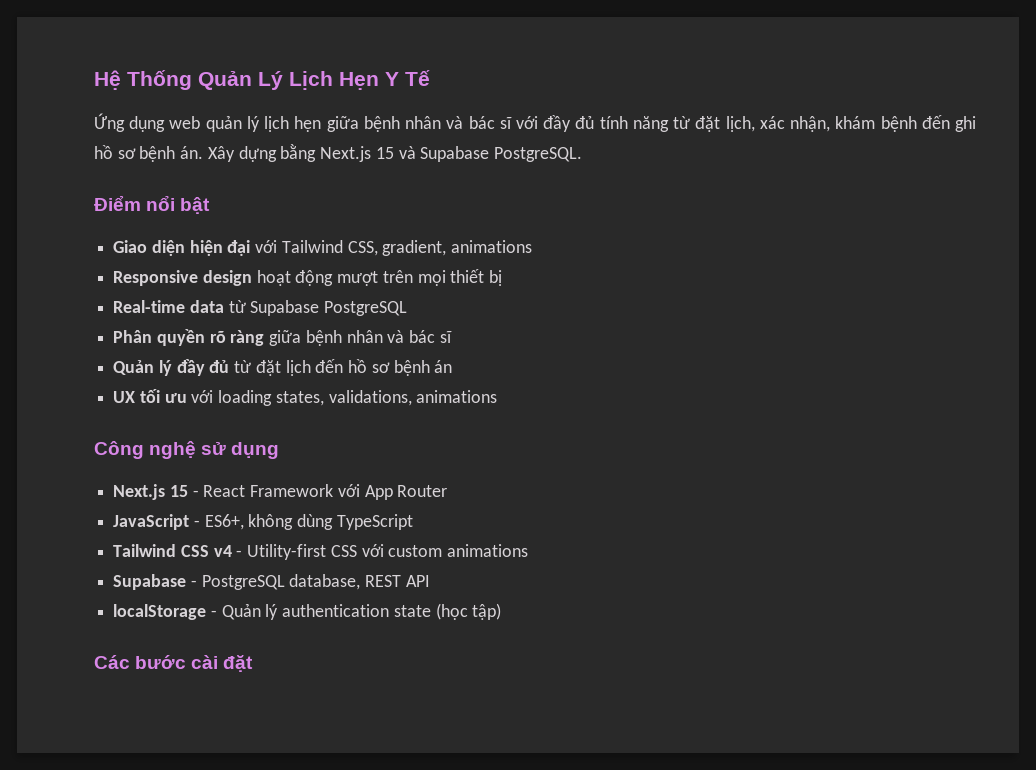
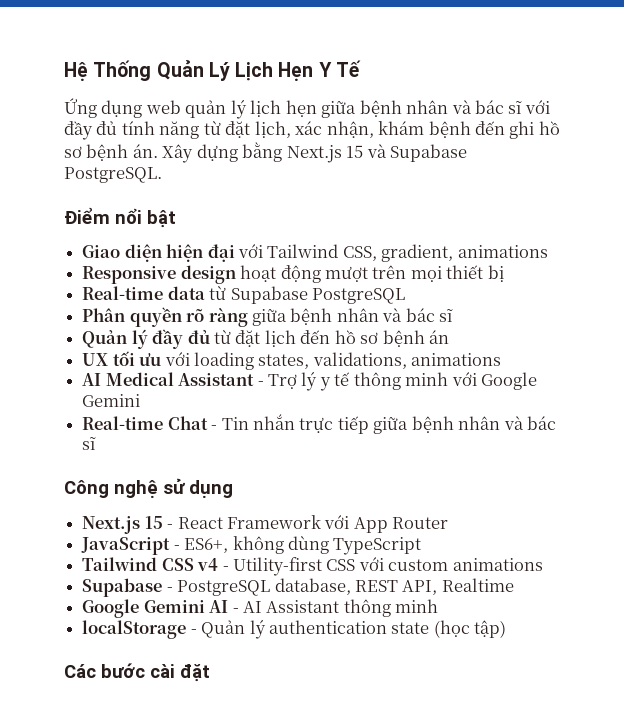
(498, 396) none -> [82,372,538,391] [82,394,141,407] [82,414,557,434] [82,436,97,450] // AI Medical Assistant - Trợ lý y tế thông minh với Google Gemini // Real-time Chat - Tin nhắn trực tiếp giữa bệnh nhân và bác sĩ
[405,575,430,587] API -> [402,578,514,595] [82,599,439,618] API, Realtime // Google Gemini AI - AI Assistant thông minh

